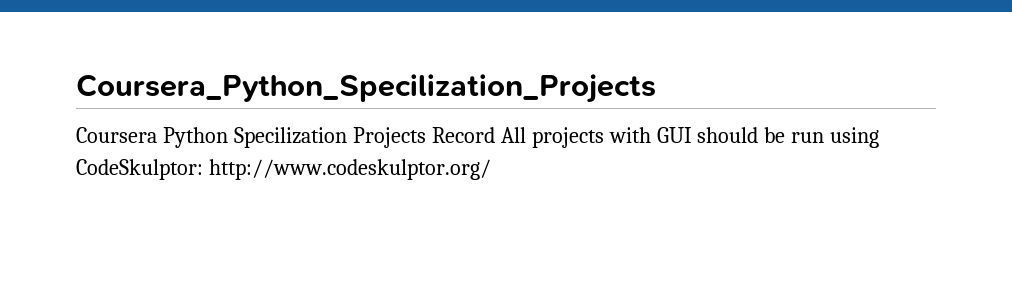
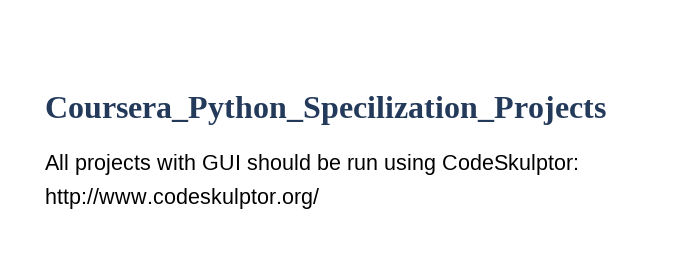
[76,127,495,148] Coursera Python Specilization Projects Record -> (606, 110) none

